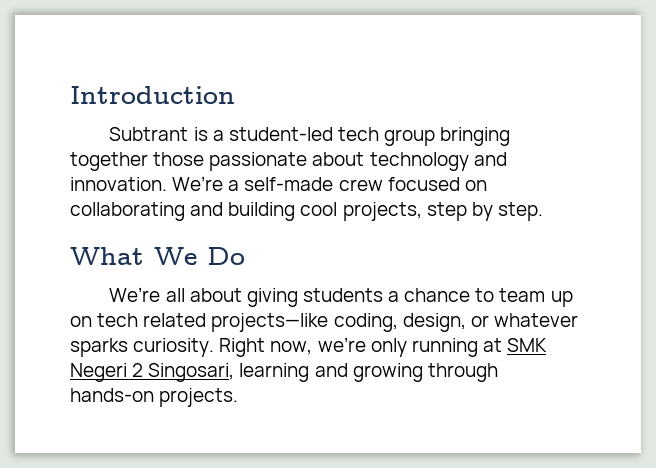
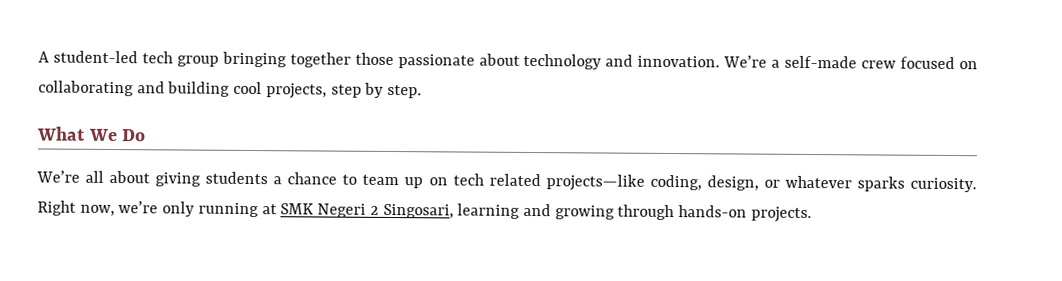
[70,86,235,104] [109,127,224,141] Introduction // Subtrant is a -> [38,51,50,63] A

